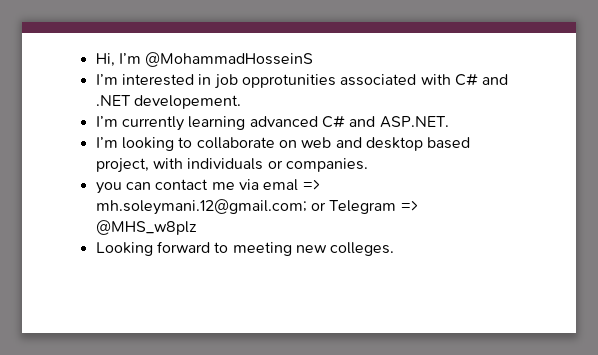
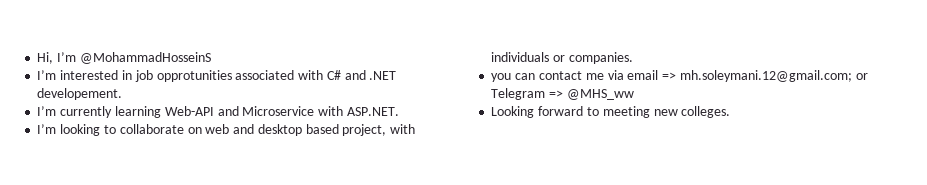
[249,115,376,128] advanced C# and -> [164,106,344,116] Web-API and Microservice with
[263,179,299,191] emal -> [627,70,659,80] email
[95,220,197,235] @MHS_w8plz -> [566,89,634,100] @MHS_ww

